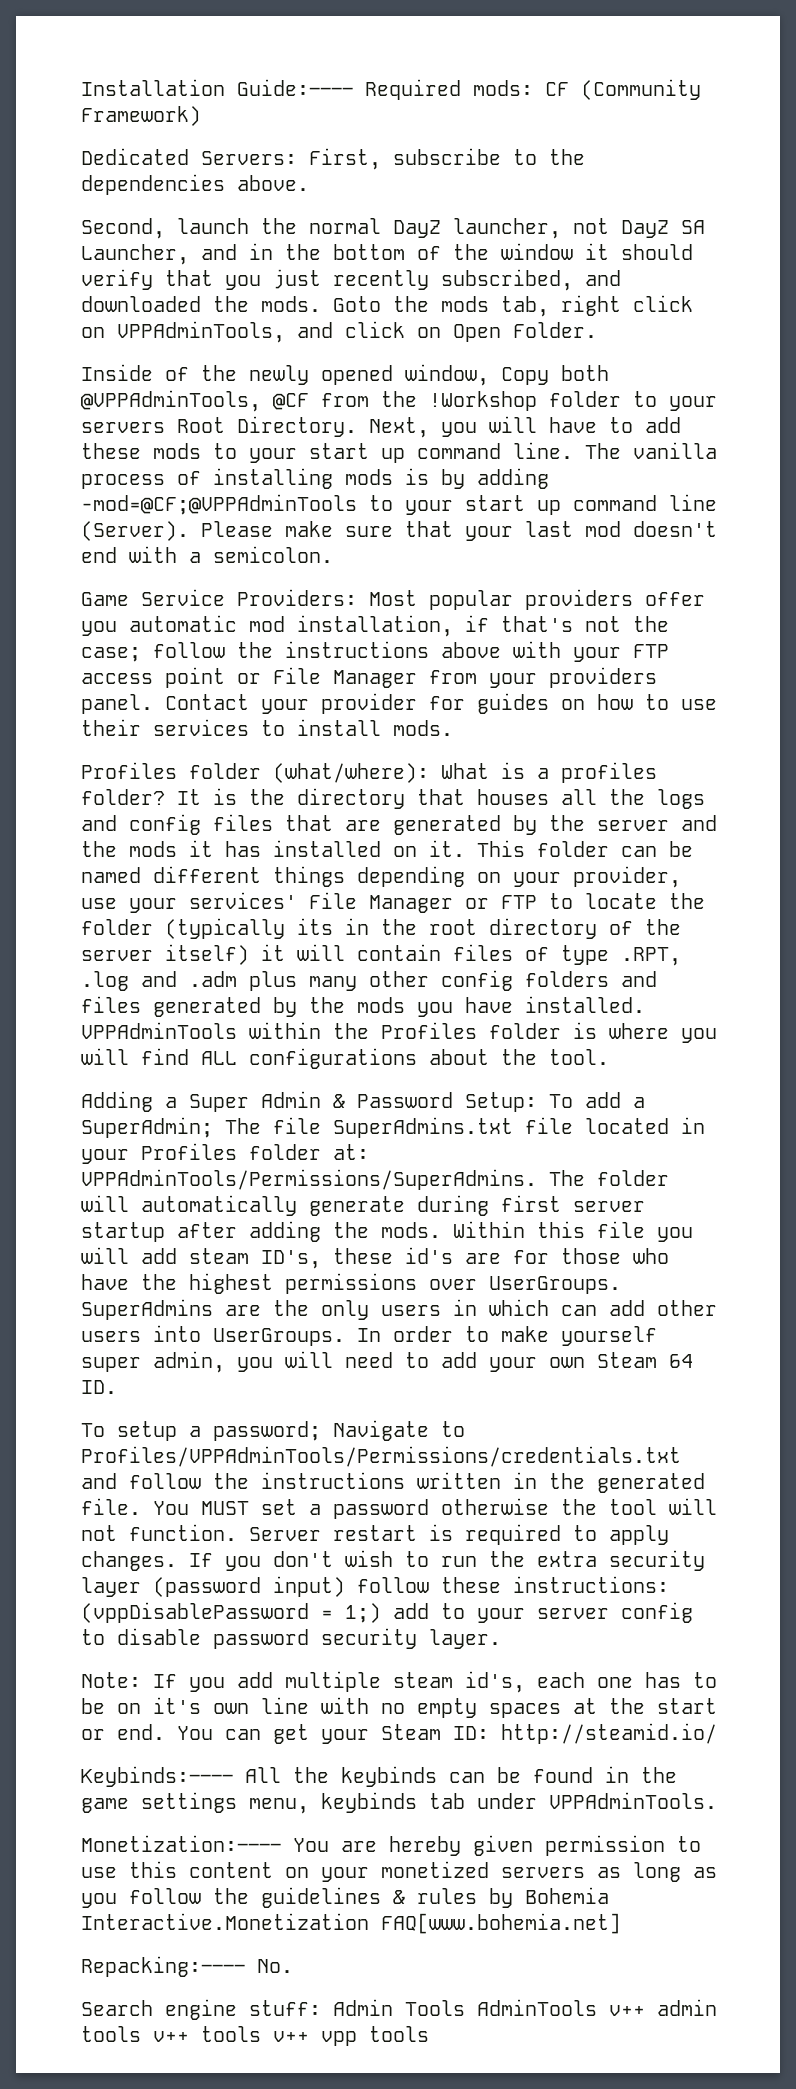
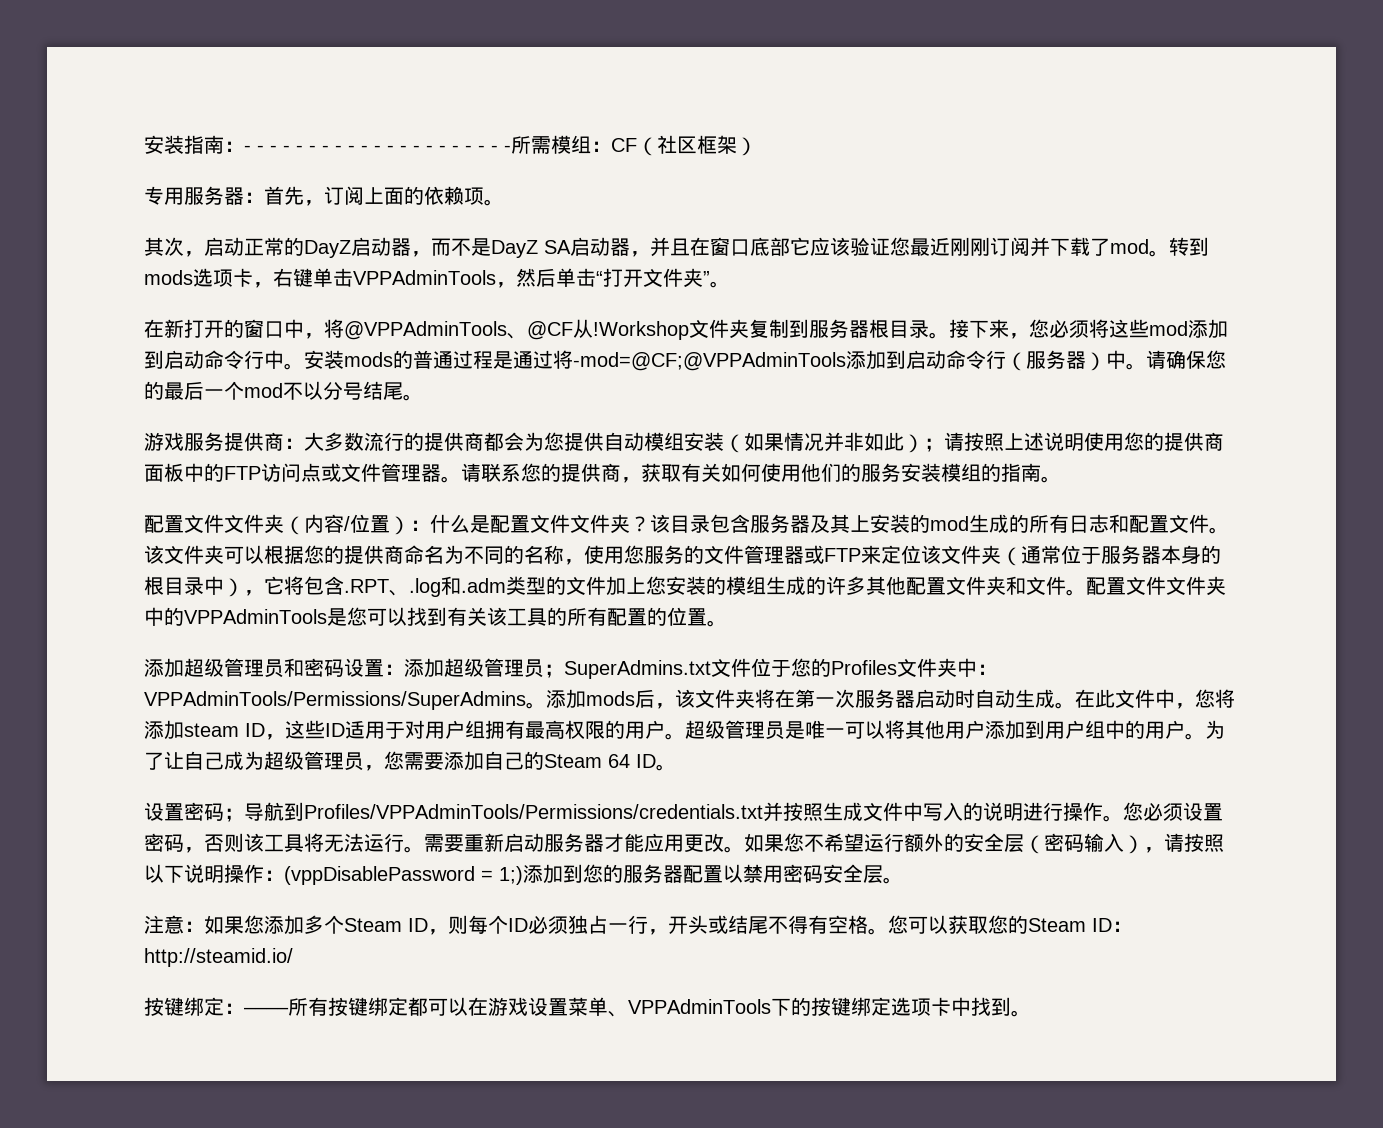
[81,79,701,100] [81,106,201,126] [81,148,585,170] [81,174,309,195] [81,218,705,239] [81,243,693,265] [81,269,621,291] [81,295,693,317] [81,321,597,343] [81,364,609,386] [81,390,717,412] [81,416,681,438] [81,442,717,463] [81,468,549,489] [81,494,717,515] [81,521,717,541] [81,546,333,563] [81,589,705,610] [81,615,669,637] [81,641,669,662] [81,667,657,688] [81,693,717,714] [81,719,453,736] [81,762,657,783] [81,788,705,809] [81,814,717,835] [81,840,693,857] [81,866,681,888] [81,892,705,913] [81,918,681,939] [81,944,681,966] [81,970,657,991] [81,996,645,1017] [81,1022,717,1043] [81,1048,609,1069] [81,1091,645,1112] [81,1117,705,1138] [81,1143,369,1164] [81,1169,669,1190] [81,1195,645,1216] [81,1221,693,1242] [81,1247,669,1269] [81,1273,621,1294] [81,1299,717,1320] [81,1325,657,1346] [81,1351,693,1373] [81,1380,117,1394] [81,1420,465,1441] [81,1446,681,1467] [81,1472,705,1493] [81,1498,717,1519] [81,1524,669,1545] [81,1550,705,1571] [81,1576,669,1597] [81,1602,693,1623] [81,1628,501,1649] [81,1671,717,1693] [81,1697,717,1718] [81,1723,717,1744] [81,1766,677,1787] [81,1792,717,1814] [81,1835,701,1856] [81,1861,717,1882] [81,1887,609,1908] [81,1913,621,1934] [81,1956,293,1977] [81,1999,717,2020] [81,2026,429,2046] Installation Guide:‒‒‒‒ Required mods: CF (Community Framework) // Dedicated Servers: First, subscribe to the dependencies above. // Second, launch the normal DayZ launcher, not DayZ SA Launcher, and in the bottom of the window it should verify that you just recently subscribed, and downloaded the mods. Goto the mods tab, right click on VPPAdminTools, and click on Open Folder. // Inside of the newly opened window, Copy both @VPPAdminTools, @CF from the !Workshop folder to your servers Root Directory. Next, you will have to add these mods to your start up command line. The vanilla process of installing mods is by adding -mod=@CF;@VPPAdminTools to your start up command line (Server). Please make sure that your last mod doesn't end with a semicolon. // Game Service Providers: Most popular providers offer you automatic mod installation, if that's not the case; follow the instructions above with your FTP access point or File Manager from your providers panel. Contact your provider for guides on how to use their services to install mods. // Profiles folder (what/where): What is a profiles folder? It is the directory that houses all the logs and config files that are generated by the server and the mods it has installed on it. This folder can be named different things depending on your provider, use your services' File Manager or FTP to locate the folder (typically its in the root directory of the server itself) it will contain files of type .RPT, .log and .adm plus many other config folders and files generated by the mods you have installed. VPPAdminTools within the Profiles folder is where you will find ALL configurations about the tool. // Adding a Super Admin & Password Setup: To add a SuperAdmin; The file SuperAdmins.txt file located in your Profiles folder at: VPPAdminTools/Permissions/SuperAdmins. The folder will automatically generate during first server startup after adding the mods. Within this file you will add steam ID's, these id's are for those who have the highest permissions over UserGroups. SuperAdmins are the only users in which can add other users into UserGroups. In order to make yourself super admin, you will need to add your own Steam 64 ID. // To setup a password; Navigate to Profiles/VPPAdminTools/Permissions/credentials.txt and follow the instructions written in the generated file. You MUST set a password otherwise the tool will not function. Server restart is required to apply changes. If you don't wish to run the extra security layer (password input) follow these instructions: (vppDisablePassword = 1;) add to your server config to disable password security layer. // Note: If you add multiple steam id's, each one has to be on it's own line with no empty spaces at the start or end. You can get your Steam ID: http://steamid.io/ // Keybinds:‒‒‒‒ All the keybinds can be found in the game settings menu, keybinds tab under VPPAdminTools. // Monetization:‒‒‒‒ You are hereby given permission to use this content on your monetized servers as long as you follow the guidelines & rules by Bohemia Interactive.Monetization FAQ[www.bohemia.net] // Repacking:‒‒‒‒ No. // Search engine stuff: Admin Tools AdminTools v++ admin tools v++ tools v++ vpp tools -> [144,135,757,156] [144,186,504,206] [144,237,1209,258] [144,268,730,288] [144,319,1228,340] [144,350,1226,371] [144,381,423,401] [144,432,1224,453] [144,463,1061,483] [144,514,1229,535] [144,545,1221,566] [144,576,1226,597] [144,607,727,627] [144,658,997,679] [144,689,1235,710] [144,720,1225,740] [144,751,676,771] [144,802,1223,822] [144,833,1224,854] [144,864,903,885] [144,915,1132,935] [144,948,293,967] [144,997,1031,1017] 安装指南：- - - - - - - - - - - - - - - - - - - - -所需模组：CF（社区框架） // 专用服务器：首先，订阅上面的依赖项。 // 其次，启动正常的DayZ启动器，而不是DayZ SA启动器，并且在窗口底部它应该验证您最近刚刚订阅并下载了mod。转到mods选项卡，右键单击VPPAdminTools，然后单击“打开文件夹”。 // 在新打开的窗口中，将@VPPAdminTools、@CF从!Workshop文件夹复制到服务器根目录。接下来，您必须将这些mod添加到启动命令行中。安装mods的普通过程是通过将-mod=@CF;@VPPAdminTools添加到启动命令行（服务器）中。请确保您的最后一个mod不以分号结尾。 // 游戏服务提供商：大多数流行的提供商都会为您提供自动模组安装（如果情况并非如此）；请按照上述说明使用您的提供商面板中的FTP访问点或文件管理器。请联系您的提供商，获取有关如何使用他们的服务安装模组的指南。 // 配置文件文件夹（内容/位置）：什么是配置文件文件夹？该目录包含服务器及其上安装的mod生成的所有日志和配置文件。该文件夹可以根据您的提供商命名为不同的名称，使用您服务的文件管理器或FTP来定位该文件夹（通常位于服务器本身的根目录中），它将包含.RPT、.log和.adm类型的文件加上您安装的模组生成的许多其他配置文件夹和文件。配置文件文件夹中的VPPAdminTools是您可以找到有关该工具的所有配置的位置。 // 添加超级管理员和密码设置：添加超级管理员；SuperAdmins.txt文件位于您的Profiles文件夹中：VPPAdminTools/Permissions/SuperAdmins。添加mods后，该文件夹将在第一次服务器启动时自动生成。在此文件中，您将添加steam ID，这些ID适用于对用户组拥有最高权限的用户。超级管理员是唯一可以将其他用户添加到用户组中的用户。为了让自己成为超级管理员，您需要添加自己的Steam 64 ID。 // 设置密码；导航到Profiles/VPPAdminTools/Permissions/credentials.txt并按照生成文件中写入的说明进行操作。您必须设置密码，否则该工具将无法运行。需要重新启动服务器才能应用更改。如果您不希望运行额外的安全层（密码输入），请按照以下说明操作：(vppDisablePassword = 1;)添加到您的服务器配置以禁用密码安全层。 // 注意：如果您添加多个Steam ID，则每个ID必须独占一行，开头或结尾不得有空格。您可以获取您的Steam ID：http://steamid.io/ // 按键绑定：––––所有按键绑定都可以在游戏设置菜单、VPPAdminTools下的按键绑定选项卡中找到。

